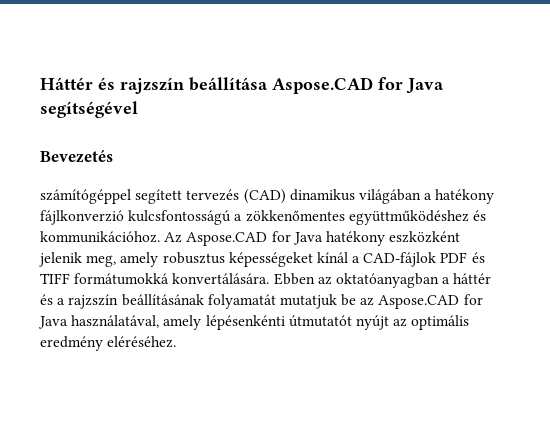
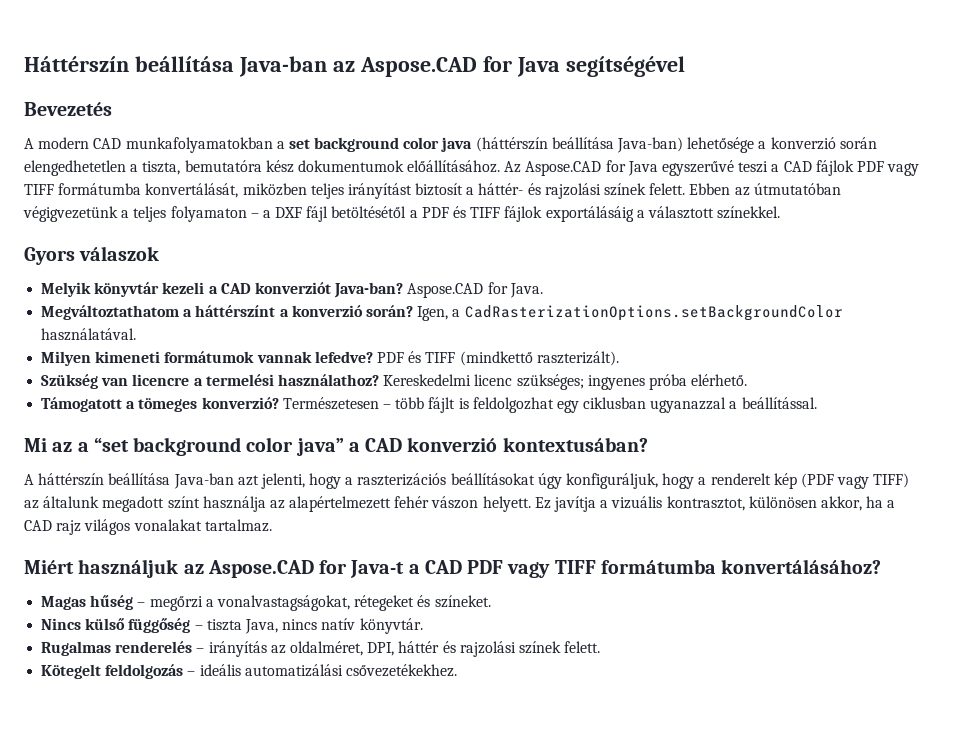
[40,77,268,94] Háttér és rajzszín beállítása -> [24,56,355,77] Háttérszín beállítása Java-ban az
[40,189,495,204] [40,210,486,225] [40,231,461,246] [39,252,485,267] [40,273,492,288] [40,294,483,309] [38,315,470,330] [40,336,177,351] számítógéppel segített tervezés (CAD) dinamikus világában a hatékony fájlkonverzió kulcsfontosságú a zökkenőmentes együttműködéshez és kommunikációhoz. Az Aspose.CAD for Java hatékony eszközként jelenik meg, amely robusztus képességeket kínál a CAD-fájlok PDF és TIFF formátumokká konvertálására. Ebben az oktatóanyagban a háttér és a rajzszín beállításának folyamatát mutatjuk be az Aspose.CAD for Java használatával, amely lépésenkénti útmutatót nyújt az optimális eredmény eléréséhez. -> [24,137,877,153] [24,160,920,176] [24,183,841,199] [23,206,781,222] [24,246,160,265] [41,282,543,298] [41,305,843,321] [41,328,137,341] [41,351,619,366] [41,374,748,390] [41,397,817,413] [24,437,648,456] [24,473,910,489] [24,496,896,512] [24,519,272,535] [24,559,882,578] [41,595,491,611] [41,618,423,634] [41,641,601,657] [41,664,457,679] A modern CAD munkafolyamatokban a set background color java (háttérszín beállítása Java-ban) lehetősége a konverzió során elengedhetetlen a tiszta, bemutatóra kész dokumentumok előállításához. Az Aspose.CAD for Java egyszerűvé teszi a CAD fájlok PDF vagy TIFF formátumba konvertálását, miközben teljes irányítást biztosít a háttér- és rajzolási színek felett. Ebben az útmutatóban végigvezetünk a teljes folyamaton – a DXF fájl betöltésétől a PDF és TIFF fájlok exportálásáig a választott színekkel. // Gyors válaszok // Melyik könyvtár kezeli a CAD konverziót Java-ban? Aspose.CAD for Java. // Megváltoztathatom a háttérszínt a konverzió során? Igen, a CadRasterizationOptions.setBackgroundColor használatával. // Milyen kimeneti formátumok vannak lefedve? PDF és TIFF (mindkettő raszterizált). // Szükség van licencre a termelési használathoz? Kereskedelmi licenc szükséges; ingyenes próba elérhető. // Támogatott a tömeges konverzió? Természetesen – több fájlt is feldolgozhat egy ciklusban ugyanazzal a beállítással. // Mi az a “set background color java” a CAD konverzió kontextusában? // A háttérszín beállítása Java-ban azt jelenti, hogy a raszterizációs beállításokat úgy konfiguráljuk, hogy a renderelt kép (PDF vagy TIFF) az általunk megadott színt használja az alapértelmezett fehér vászon helyett. Ez javítja a vizuális kontrasztot, különösen akkor, ha a CAD rajz világos vonalakat tartalmaz. // Miért használjuk az Aspose.CAD for Java-t a CAD PDF vagy TIFF formátumba konvertálásához? // Magas hűség – megőrzi a vonalvastagságokat, rétegeket és színeket. // Nincs külső függőség – tiszta Java, nincs natív könyvtár. // Rugalmas renderelés – irányítás az oldalméret, DPI, háttér és rajzolási színek felett. // Kötegelt feldolgozás – ideális automatizálási csővezetékekhez.

